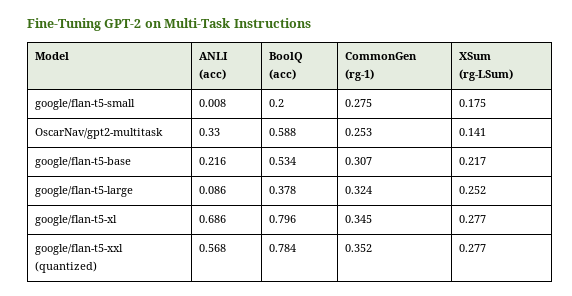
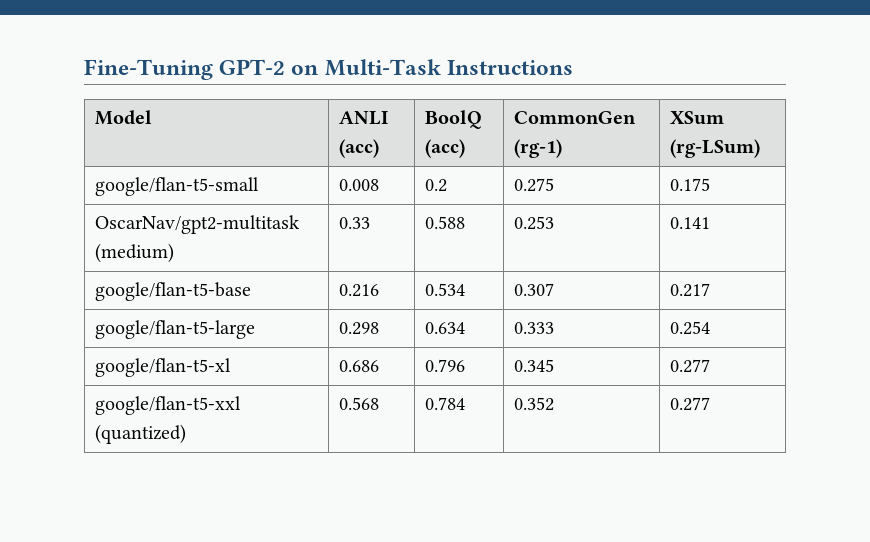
(164, 133) none -> [95,243,175,263] (medium)
[199,186,227,194] [269,186,297,194] [345,186,373,194] [459,186,487,194] 0.086 | 0.378 | 0.324 | 0.252 -> [339,322,380,335] [425,322,466,334] [514,322,555,334] [670,321,711,335] 0.298 | 0.634 | 0.333 | 0.254

